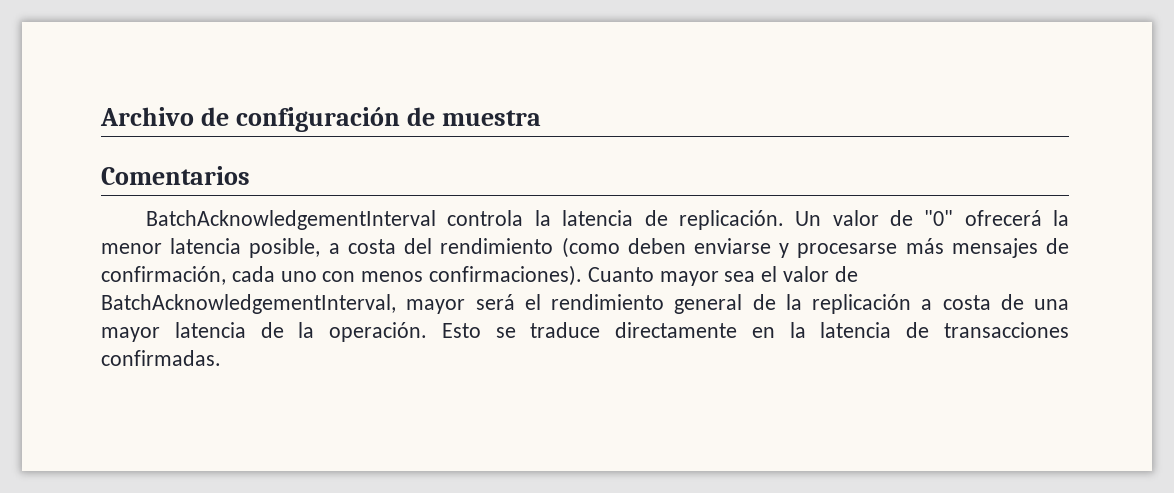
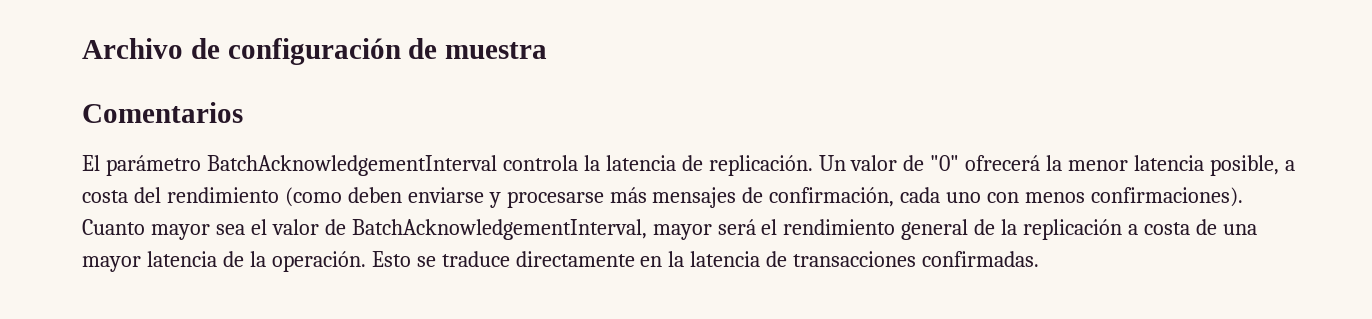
(250, 175) none -> [82,155,201,176] El parámetro

